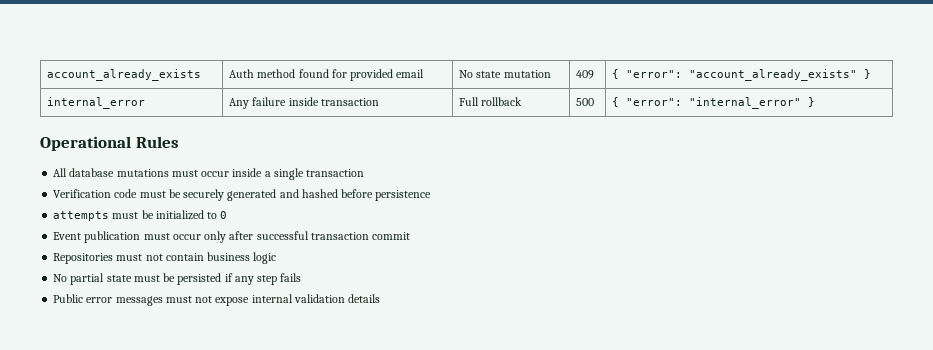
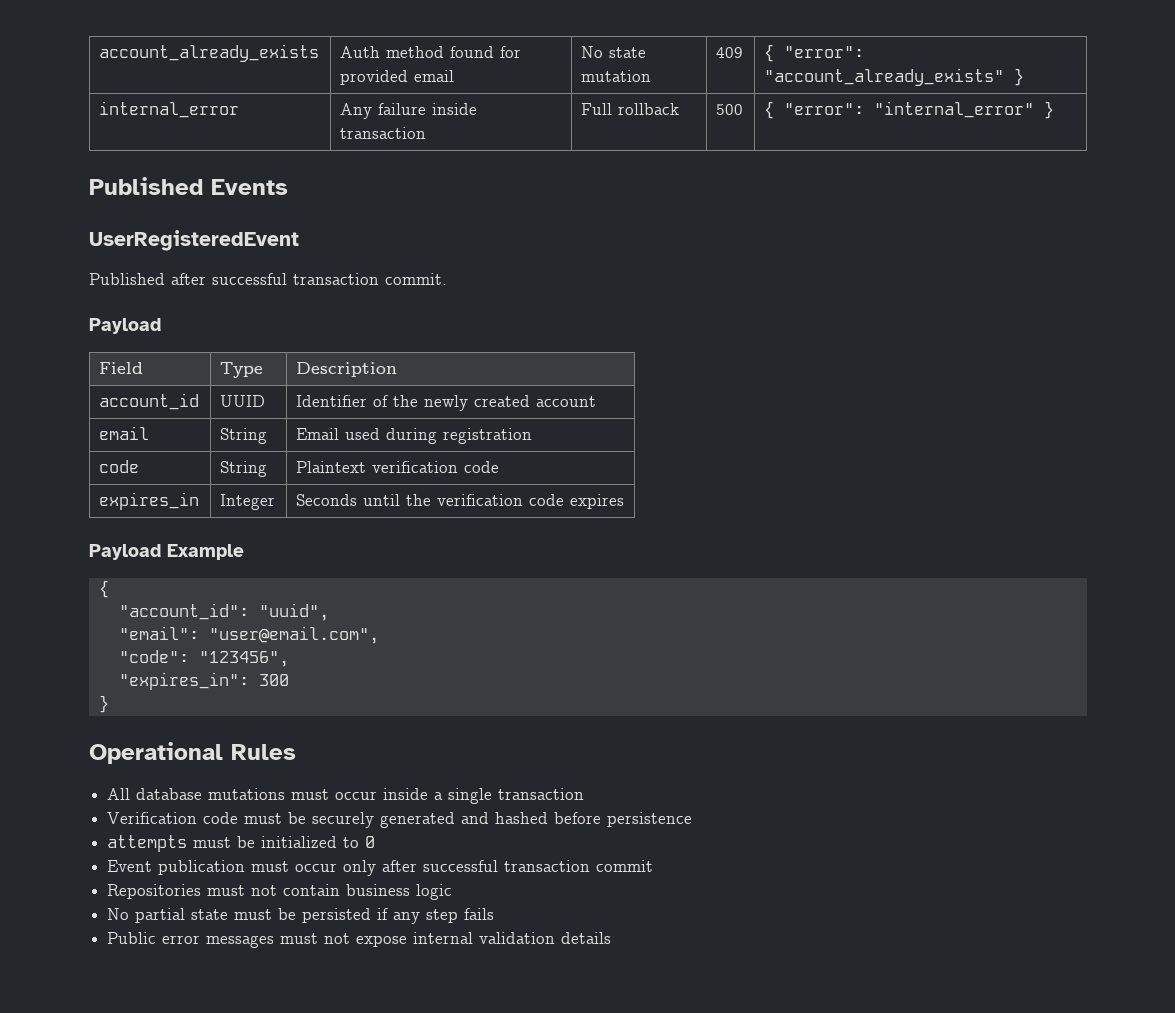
(816, 102) none -> [89,177,288,195] [89,230,299,251] [89,273,447,285] [89,318,161,334] [99,362,144,374] [220,362,264,378] [296,362,398,377] [99,393,200,410] [220,395,266,407] [296,395,597,411] [99,426,150,440] [220,428,268,444] [296,428,533,444] [99,460,140,473] [220,461,268,477] [296,461,500,473] [99,492,200,510] [220,494,276,510] [296,494,625,509] [89,544,244,560] [98,580,109,598] [118,603,329,621] [118,626,379,644] [118,650,289,667] [118,672,289,690] [98,695,109,713] // Published Events // UserRegisteredEvent // Published after successful transaction commit. // Payload // Field | Type | Description // account_id | UUID | Identifier of the newly created account // email | String | Email used during registration // code | String | Plaintext verification code // expires_in | Integer | Seconds until the verification code expires // Payload Example // { // "account_id": "uuid", // "email": "user@email.com", // "code": "123456", // "expires_in": 300 // }

